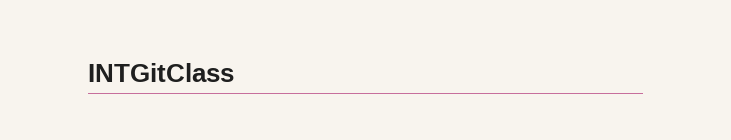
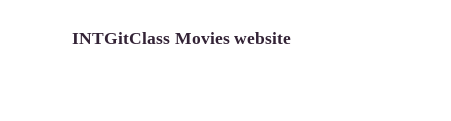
(234, 72) none -> [174,32,292,44] Movies website

